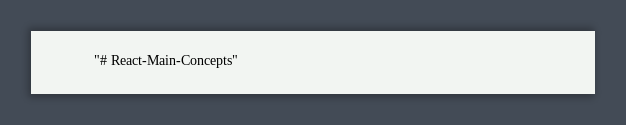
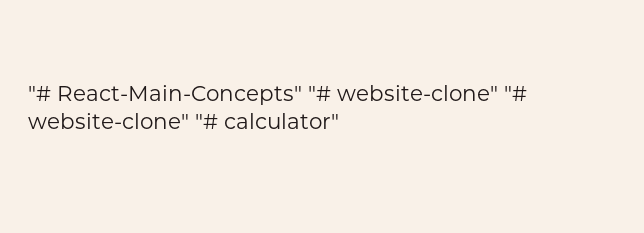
(238, 61) none -> [308,85,527,101] [28,113,339,129] "# website-clone" "# website-clone" "# calculator"

